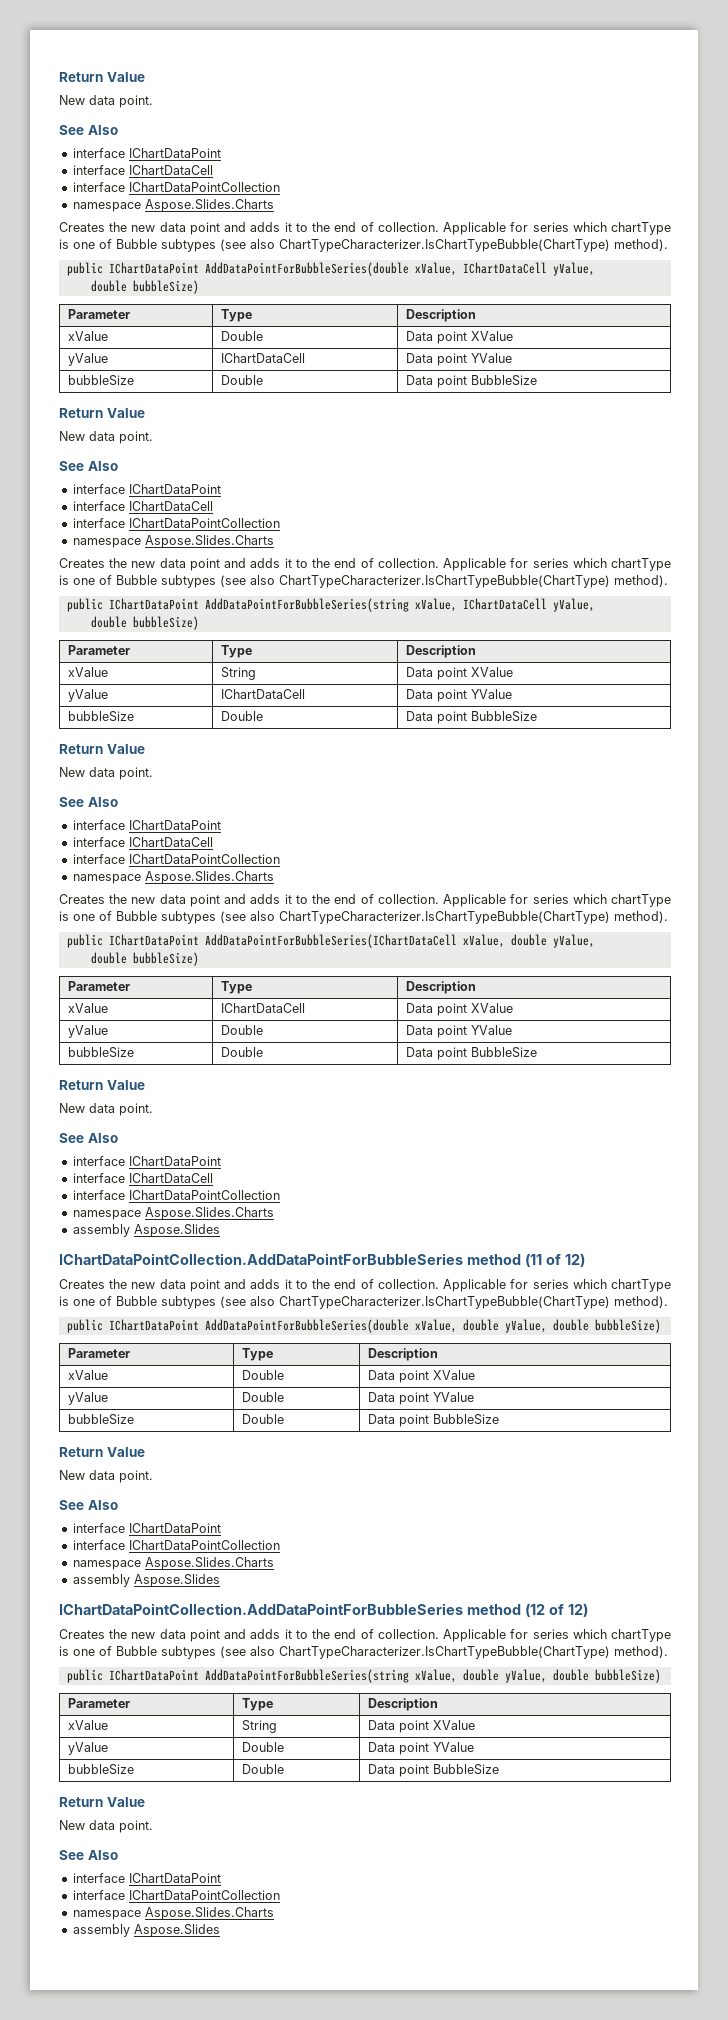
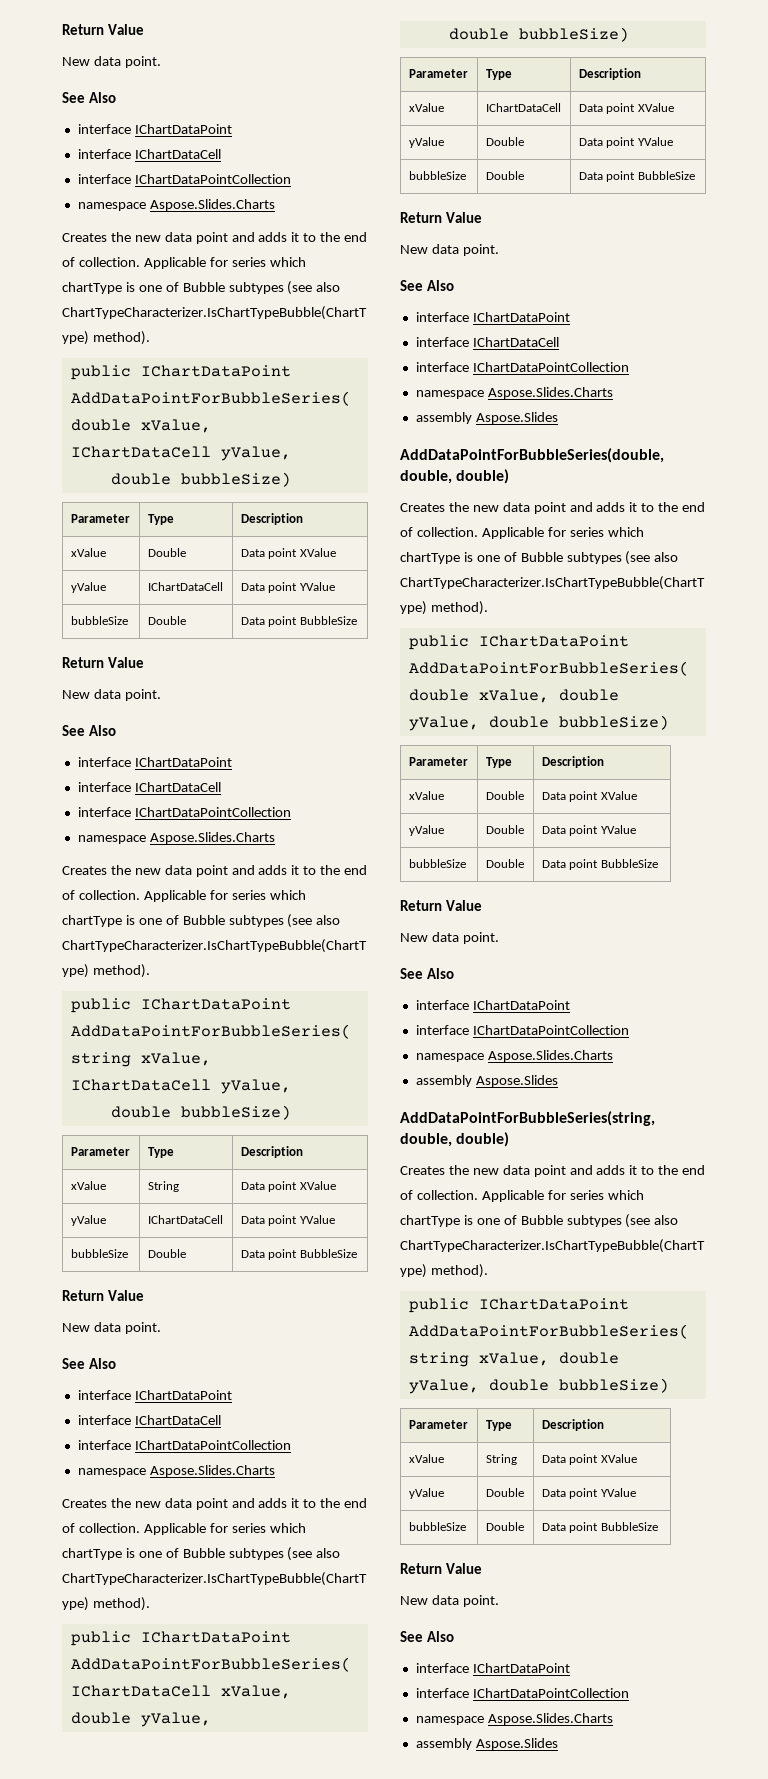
[59,1253,585,1267] IChartDataPointCollection.AddDataPointForBubbleSeries method (11 of 12) -> [400,448,664,463] [400,469,510,484] AddDataPointForBubbleSeries(double, double, double)
[59,1603,588,1617] IChartDataPointCollection.AddDataPointForBubbleSeries method (12 of 12) -> [400,1111,655,1126] [400,1132,510,1147] AddDataPointForBubbleSeries(string, double, double)

